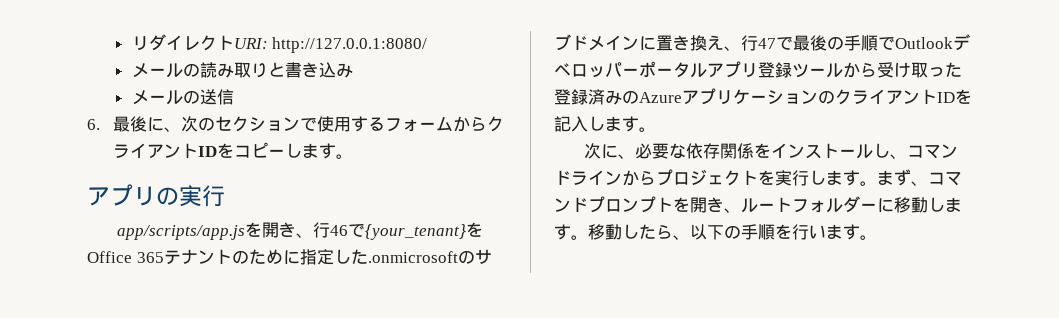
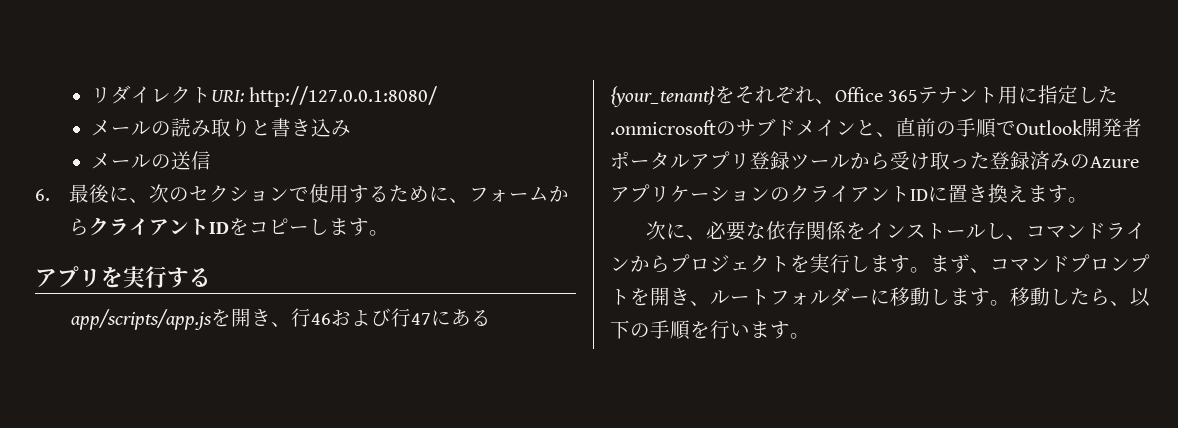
(386, 124) none -> [389,185,470,203] ために、
[156,185,225,207] の実行 -> [101,266,211,288] を実行する
[347,222,483,240] で{your_tenant}を -> [330,308,491,327] [610,86,835,107] および行47にある{your_tenant}をそれぞれ、
[231,249,283,264] のため -> [998,86,1019,104] 用
[639,34,970,51] [554,62,639,78] に置き換え、行47で最後の手順でOutlookデベロッパー -> [856,117,1142,138] と、直前の手順でOutlook開発者
[955,89,972,104] [554,116,605,132] を記入し -> [928,184,1028,203] に置き換え

